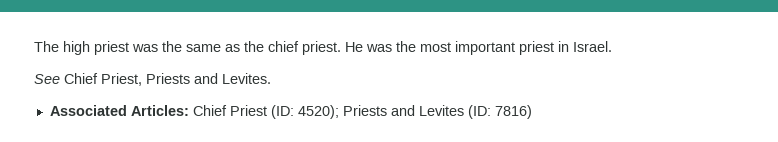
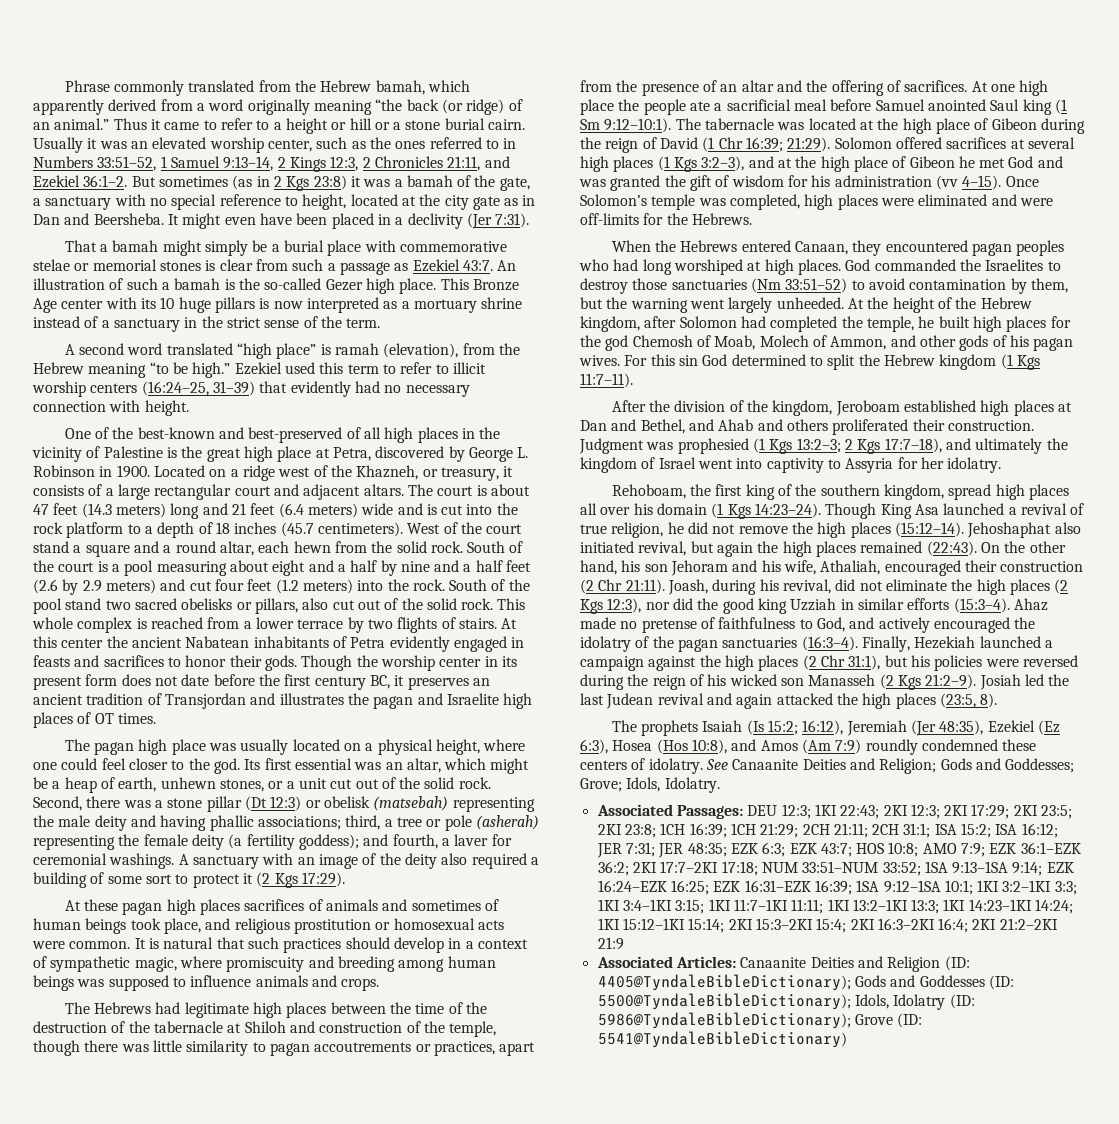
[34,41,612,55] [34,73,271,86] [49,105,532,119] The high priest was the same as the chief priest. He was the most important priest in Israel. // See Chief Priest, Priests and Levites. // Associated Articles: Chief Priest (ID: 4520); Priests and Levites (ID: 7816) -> [64,80,471,96] [33,99,523,115] [33,118,526,134] [33,137,517,153] [33,156,510,172] [33,175,530,191] [33,194,536,210] [33,213,530,229] [64,240,508,256] [33,259,517,275] [33,278,519,294] [33,297,523,313] [33,316,381,332] [64,343,521,359] [33,362,486,378] [32,381,470,397] [33,400,189,416] [64,427,501,443] [32,446,529,462] [33,465,514,481] [33,484,530,500] [33,503,518,519] [33,522,523,538] [33,541,524,557] [33,560,532,576] [33,579,530,595] [33,598,526,614] [32,617,518,633] [33,636,525,652] [33,655,517,671] [33,674,490,690] [33,693,533,709] [33,712,156,728] [64,739,526,755] [33,758,530,774] [33,777,491,793] [33,796,535,812] [33,815,539,831] [33,834,512,850] [33,853,539,869] [33,872,345,888] [64,899,500,915] [33,918,504,934] [32,937,528,953] [33,956,496,972] [33,975,380,991] [64,1002,488,1018] [33,1021,497,1037] [33,1040,536,1056] [580,80,1049,96] [580,99,1067,115] [580,118,1085,134] [580,137,1075,153] [580,156,1063,172] [579,175,1039,191] [580,194,1053,210] [580,213,752,225] [611,240,1065,256] [579,259,1061,275] [580,278,1068,294] [580,297,1032,313] [580,316,1071,332] [580,335,1074,351] [579,354,1040,370] [580,373,633,388] [611,400,1073,416] [580,419,1034,435] [579,438,1068,454] [580,457,1002,473] [611,484,1070,500] [580,503,1085,519] [580,522,1081,538] [580,541,1066,557] [580,560,1084,576] [580,579,1069,595] [580,598,1048,614] [580,617,1036,633] [580,636,1053,652] [580,655,1078,671] [580,674,1070,690] [580,693,998,709] [611,720,1061,736] [580,739,1037,755] [580,758,1075,774] [580,777,720,793] [596,804,1073,819] [597,823,1058,838] [596,842,1081,858] [597,861,1074,876] [597,880,1077,895] [597,899,1074,914] [597,918,1058,933] [597,937,624,950] [596,956,970,972] [597,974,1014,991] [597,993,975,1010] [597,1012,923,1029] [597,1031,847,1048] Phrase commonly translated from the Hebrew bamah, which apparently derived from a word originally meaning “the back (or ridge) of an animal.” Thus it came to refer to a height or hill or a stone burial cairn. Usually it was an elevated worship center, such as the ones referred to in Numbers 33:51–52, 1 Samuel 9:13–14, 2 Kings 12:3, 2 Chronicles 21:11, and Ezekiel 36:1–2. But sometimes (as in 2 Kgs 23:8) it was a bamah of the gate, a sanctuary with no special reference to height, located at the city gate as in Dan and Beersheba. It might even have been placed in a declivity (Jer 7:31). // That a bamah might simply be a burial place with commemorative stelae or memorial stones is clear from such a passage as Ezekiel 43:7. An illustration of such a bamah is the so-called Gezer high place. This Bronze Age center with its 10 huge pillars is now interpreted as a mortuary shrine instead of a sanctuary in the strict sense of the term. // A second word translated “high place” is ramah (elevation), from the Hebrew meaning “to be high.” Ezekiel used this term to refer to illicit worship centers (16:24–25, 31–39) that evidently had no necessary connection with height. // One of the best-known and best-preserved of all high places in the vicinity of Palestine is the great high place at Petra, discovered by George L. Robinson in 1900. Located on a ridge west of the Khazneh, or treasury, it consists of a large rectangular court and adjacent altars. The court is about 47 feet (14.3 meters) long and 21 feet (6.4 meters) wide and is cut into the rock platform to a depth of 18 inches (45.7 centimeters). West of the court stand a square and a round altar, each hewn from the solid rock. South of the court is a pool measuring about eight and a half by nine and a half feet (2.6 by 2.9 meters) and cut four feet (1.2 meters) into the rock. South of the pool stand two sacred obelisks or pillars, also cut out of the solid rock. This whole complex is reached from a lower terrace by two flights of stairs. At this center the ancient Nabatean inhabitants of Petra evidently engaged in feasts and sacrifices to honor their gods. Though the worship center in its present form does not date before the first century BC, it preserves an ancient tradition of Transjordan and illustrates the pagan and Israelite high places of OT times. // The pagan high place was usually located on a physical height, where one could feel closer to the god. Its first essential was an altar, which might be a heap of earth, unhewn stones, or a unit cut out of the solid rock. Second, there was a stone pillar (Dt 12:3) or obelisk (matsebah) representing the male deity and having phallic associations; third, a tree or pole (asherah) representing the female deity (a fertility goddess); and fourth, a laver for ceremonial washings. A sanctuary with an image of the deity also required a building of some sort to protect it (2 Kgs 17:29). // At these pagan high places sacrifices of animals and sometimes of human beings took place, and religious prostitution or homosexual acts were common. It is natural that such practices should develop in a context of sympathetic magic, where promiscuity and breeding among human beings was supposed to influence animals and crops. // The Hebrews had legitimate high places between the time of the destruction of the tabernacle at Shiloh and construction of the temple, though there was little similarity to pagan accoutrements or practices, apart from the presence of an altar and the offering of sacrifices. At one high place the people ate a sacrificial meal before Samuel anointed Saul king (1 Sm 9:12–10:1). The tabernacle was located at the high place of Gibeon during the reign of David (1 Chr 16:39; 21:29). Solomon offered sacrifices at several high places (1 Kgs 3:2–3), and at the high place of Gibeon he met God and was granted the gift of wisdom for his administration (vv 4–15). Once Solomon’s temple was completed, high places were eliminated and were off-limits for the Hebrews. // When the Hebrews entered Canaan, they encountered pagan peoples who had long worshiped at high places. God commanded the Israelites to destroy those sanctuaries (Nm 33:51–52) to avoid contamination by them, but the warning went largely unheeded. At the height of the Hebrew kingdom, after Solomon had completed the temple, he built high places for the god Chemosh of Moab, Molech of Ammon, and other gods of his pagan wives. For this sin God determined to split the Hebrew kingdom (1 Kgs 11:7–11). // After the division of the kingdom, Jeroboam established high places at Dan and Bethel, and Ahab and others proliferated their construction. Judgment was prophesied (1 Kgs 13:2–3; 2 Kgs 17:7–18), and ultimately the kingdom of Israel went into captivity to Assyria for her idolatry. // Rehoboam, the first king of the southern kingdom, spread high places all over his domain (1 Kgs 14:23–24). Though King Asa launched a revival of true religion, he did not remove the high places (15:12–14). Jehoshaphat also initiated revival, but again the high places remained (22:43). On the other hand, his son Jehoram and his wife, Athaliah, encouraged their construction (2 Chr 21:11). Joash, during his revival, did not eliminate the high places (2 Kgs 12:3), nor did the good king Uzziah in similar efforts (15:3–4). Ahaz made no pretense of faithfulness to God, and actively encouraged the idolatry of the pagan sanctuaries (16:3–4). Finally, Hezekiah launched a campaign against the high places (2 Chr 31:1), but his policies were reversed during the reign of his wicked son Manasseh (2 Kgs 21:2–9). Josiah led the last Judean revival and again attacked the high places (23:5, 8). // The prophets Isaiah (Is 15:2; 16:12), Jeremiah (Jer 48:35), Ezekiel (Ez 6:3), Hosea (Hos 10:8), and Amos (Am 7:9) roundly condemned these centers of idolatry. See Canaanite Deities and Religion; Gods and Goddesses; Grove; Idols, Idolatry. // Associated Passages: DEU 12:3; 1KI 22:43; 2KI 12:3; 2KI 17:29; 2KI 23:5; 2KI 23:8; 1CH 16:39; 1CH 21:29; 2CH 21:11; 2CH 31:1; ISA 15:2; ISA 16:12; JER 7:31; JER 48:35; EZK 6:3; EZK 43:7; HOS 10:8; AMO 7:9; EZK 36:1–EZK 36:2; 2KI 17:7–2KI 17:18; NUM 33:51–NUM 33:52; 1SA 9:13–1SA 9:14; EZK 16:24–EZK 16:25; EZK 16:31–EZK 16:39; 1SA 9:12–1SA 10:1; 1KI 3:2–1KI 3:3; 1KI 3:4–1KI 3:15; 1KI 11:7–1KI 11:11; 1KI 13:2–1KI 13:3; 1KI 14:23–1KI 14:24; 1KI 15:12–1KI 15:14; 2KI 15:3–2KI 15:4; 2KI 16:3–2KI 16:4; 2KI 21:2–2KI 21:9 // Associated Articles: Canaanite Deities and Religion (ID: 4405@TyndaleBibleDictionary); Gods and Goddesses (ID: 5500@TyndaleBibleDictionary); Idols, Idolatry (ID: 5986@TyndaleBibleDictionary); Grove (ID: 5541@TyndaleBibleDictionary)

